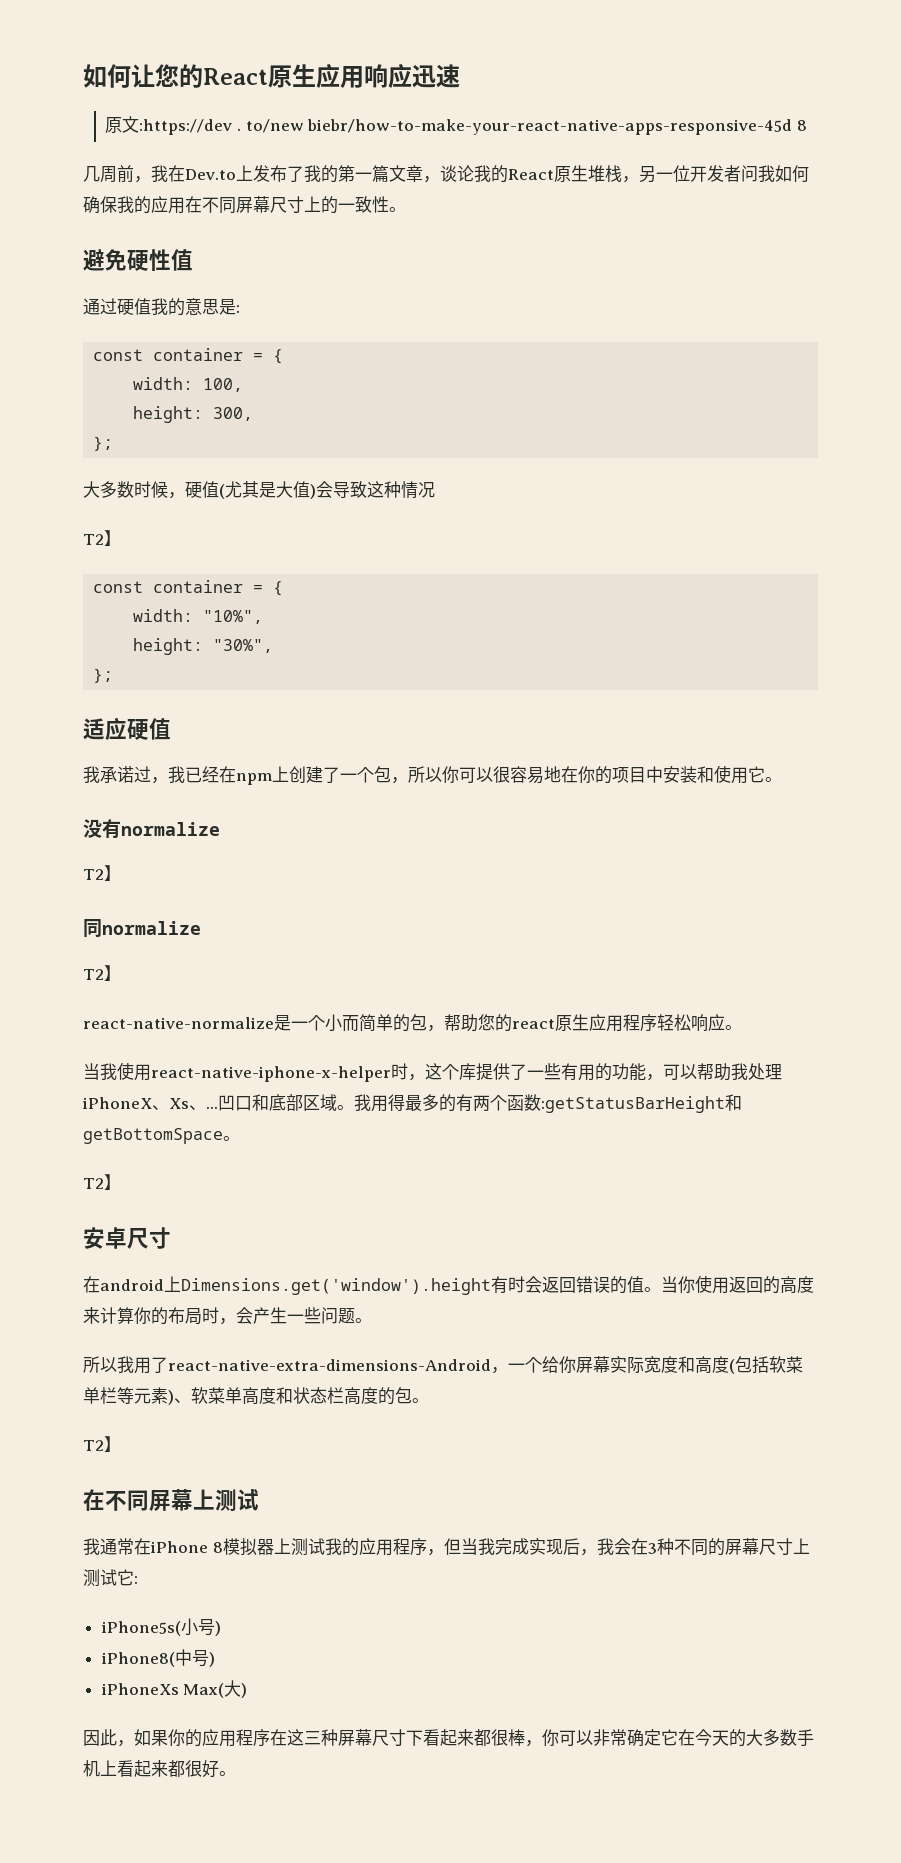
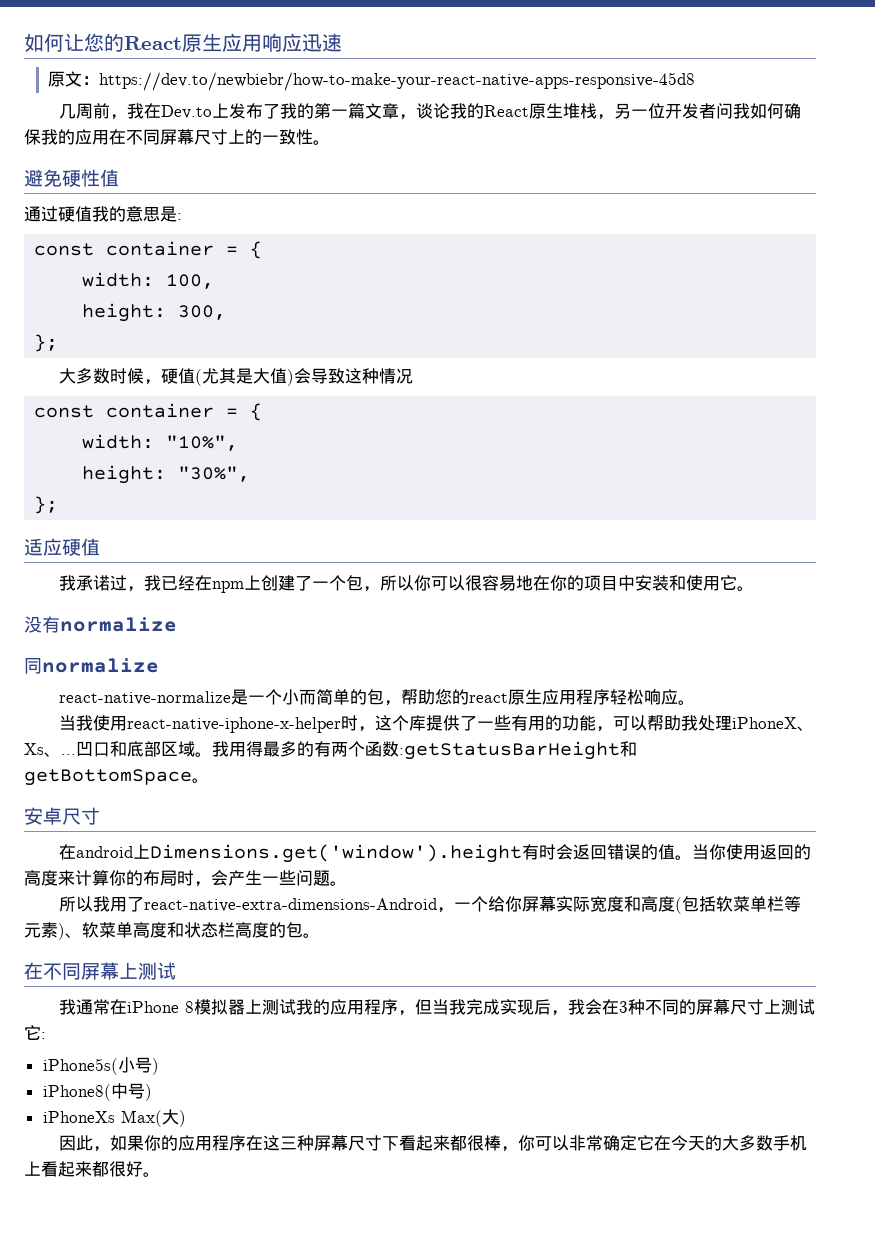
[139,119,807,135] :https://dev . to/new biebr/how-to-make-your-react-native-apps-responsive-45d 8 -> [81,72,695,91] ：https://dev.to/newbiebr/how-to-make-your-react-native-apps-responsive-45d8
[83,530,121,546] // T2】 -> (413, 376) none
[83,865,121,881] // T2】 -> (177, 624) none
[83,965,121,981] // T2】 -> (159, 665) none
[83,1174,121,1190] // T2】 -> (209, 780) none
[83,1436,121,1452] // T2】 -> (320, 935) none

